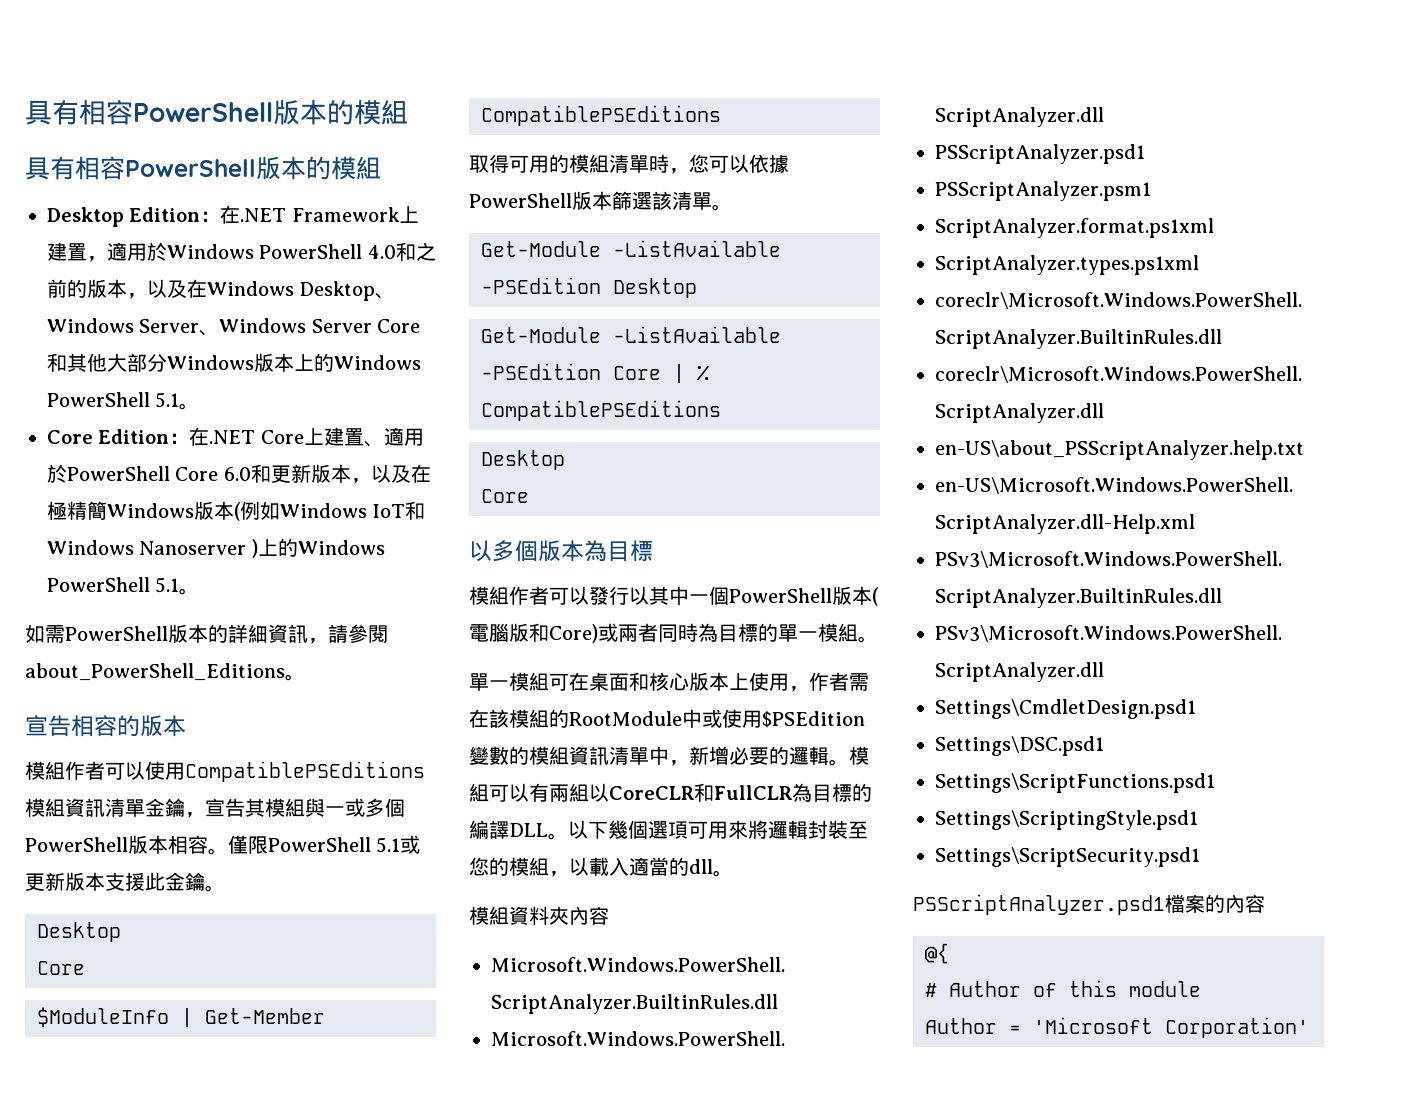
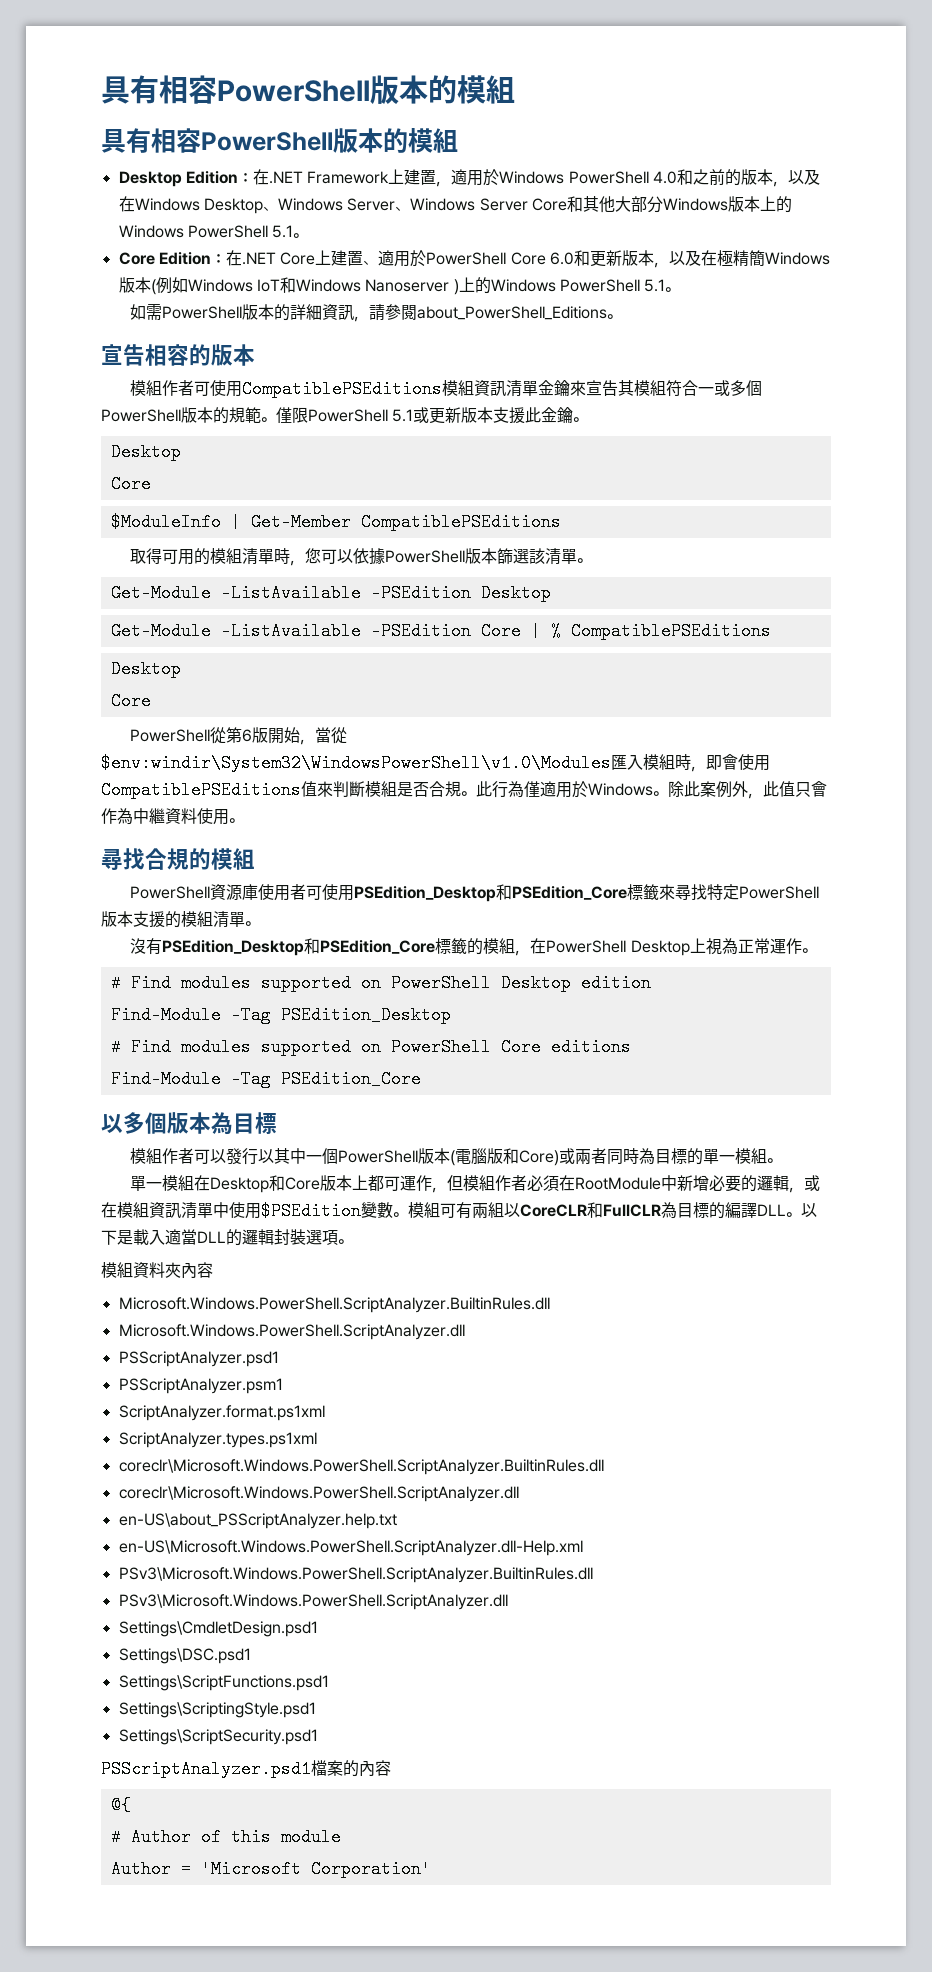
[125,761,145,780] 以 -> (211, 388) none
[185,812,205,818] ， -> [570,380,587,396] 來
[305,798,325,817] 與 -> [666,380,699,397] 符合
[168,835,208,854] 相容 -> [213,407,261,424] 的規範
(529, 496) none -> [130,727,348,745] [101,754,770,772] [101,781,827,799] [101,808,244,825] [101,848,255,870] [130,884,820,902] [101,911,260,928] [130,938,817,956] [110,974,651,992] [110,1006,451,1024] [110,1038,631,1056] [110,1070,421,1088] // PowerShell從第6版開始，當從$env:windir\System32\WindowsPowerShell\v1.0\Modules匯入模組時，即會使用CompatiblePSEditions值來判斷模組是否合規。此行為僅適用於Windows。除此案例外，此值只會作為中繼資料使用。 // 尋找合規的模組 // PowerShell資源庫使用者可使用PSEdition_Desktop和PSEdition_Core標籤來尋找特定PowerShell版本支援的模組清單。 // 沒有PSEdition_Desktop和PSEdition_Core標籤的模組，在PowerShell Desktop上視為正常運作。 // # Find modules supported on PowerShell Desktop edition // Find-Module -Tag PSEdition_Desktop // # Find modules supported on PowerShell Core editions // Find-Module -Tag PSEdition_Core
[549,672,869,692] [469,709,865,728] [469,746,829,766] 可在桌面和核心版本上使用，作者需在該模組的RootModule中或使用$PSEdition變數的模組資訊清單中，新增必要的邏輯 -> [194,1175,821,1193] [101,1201,393,1220] 在Desktop和Core版本上都可運作，但模組作者必須在RootModule中新增必要的邏輯，或在模組資訊清單中使用$PSEdition變數
[509,783,529,802] 以 -> (456, 1210) none
[608,820,868,840] [469,857,713,877] 幾個選項可用來將邏輯封裝至您的模組，以載入適當的dll -> [117,1229,338,1246] 是載入適當DLL的邏輯封裝選項

